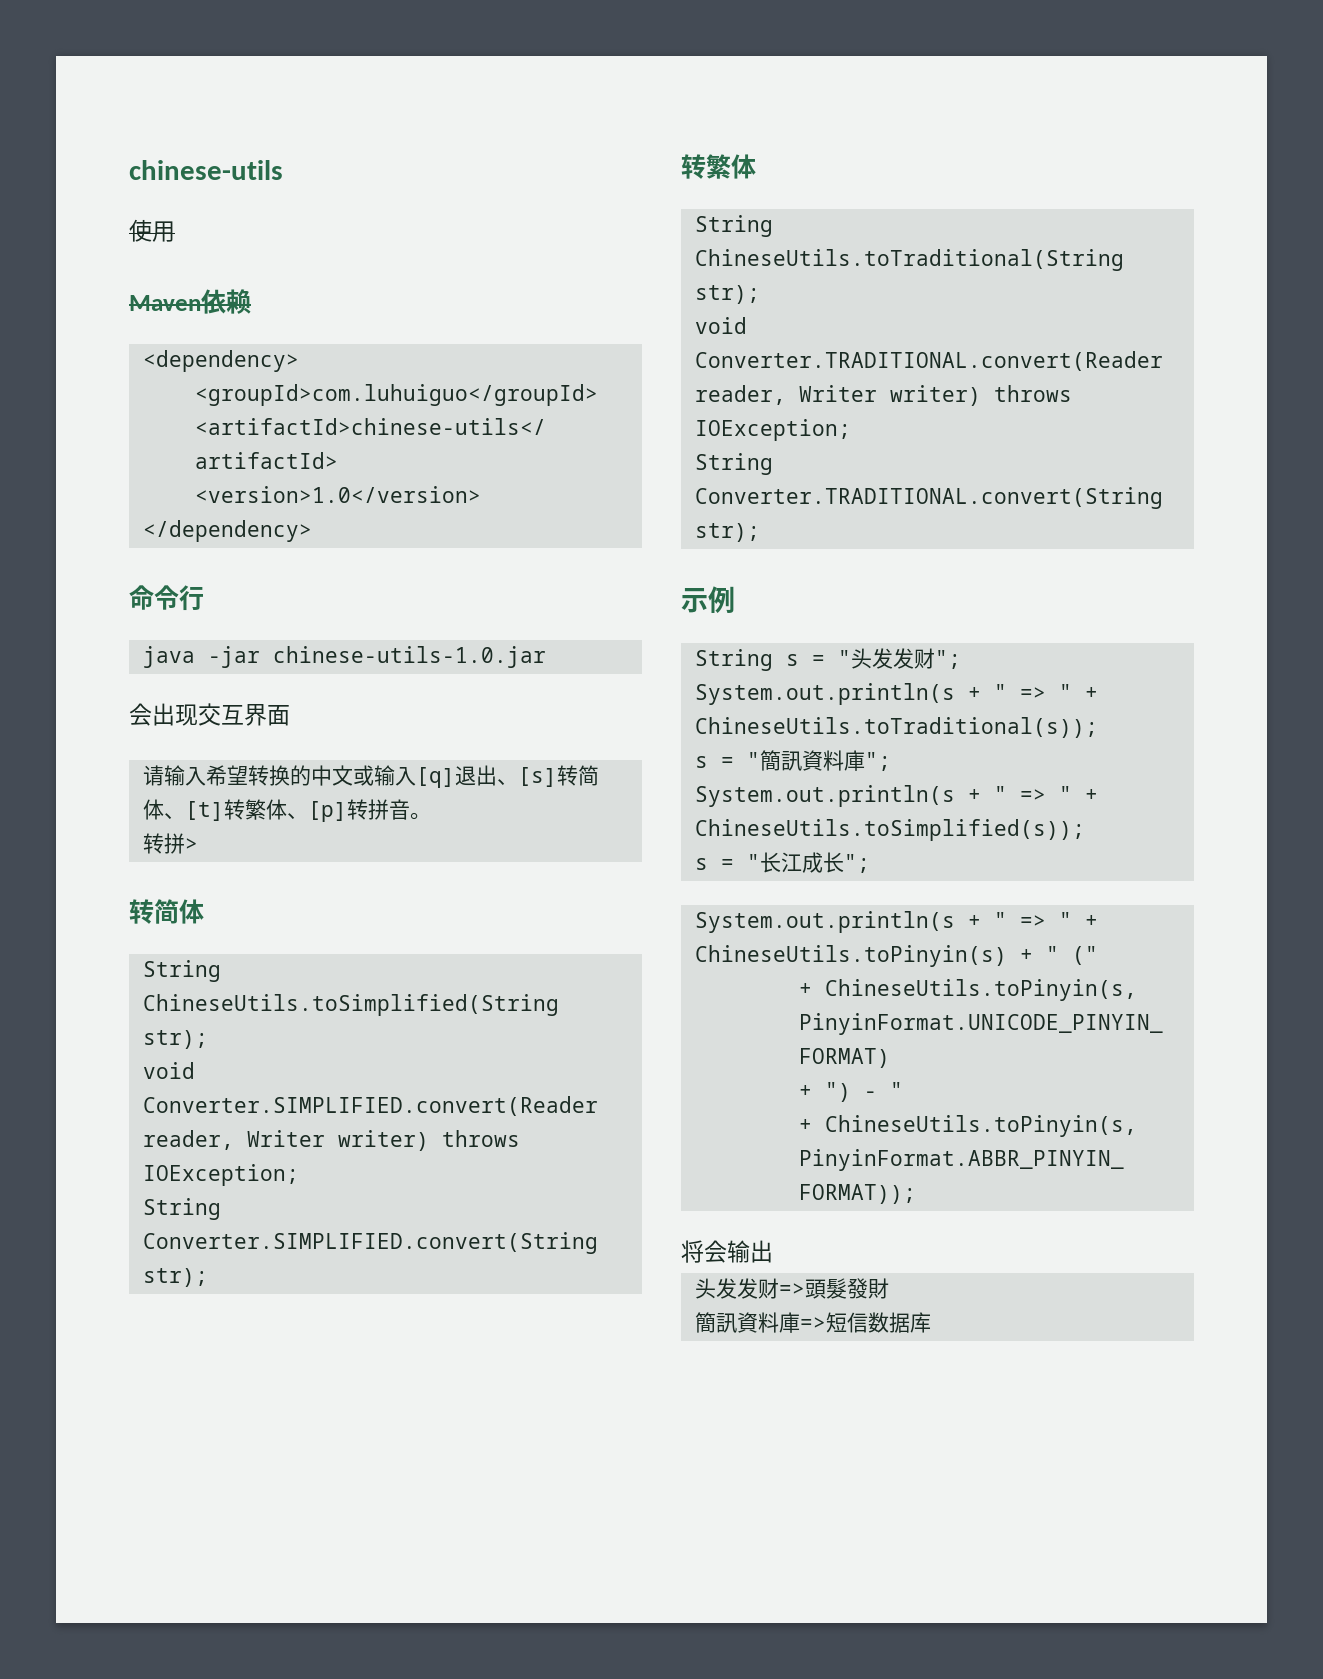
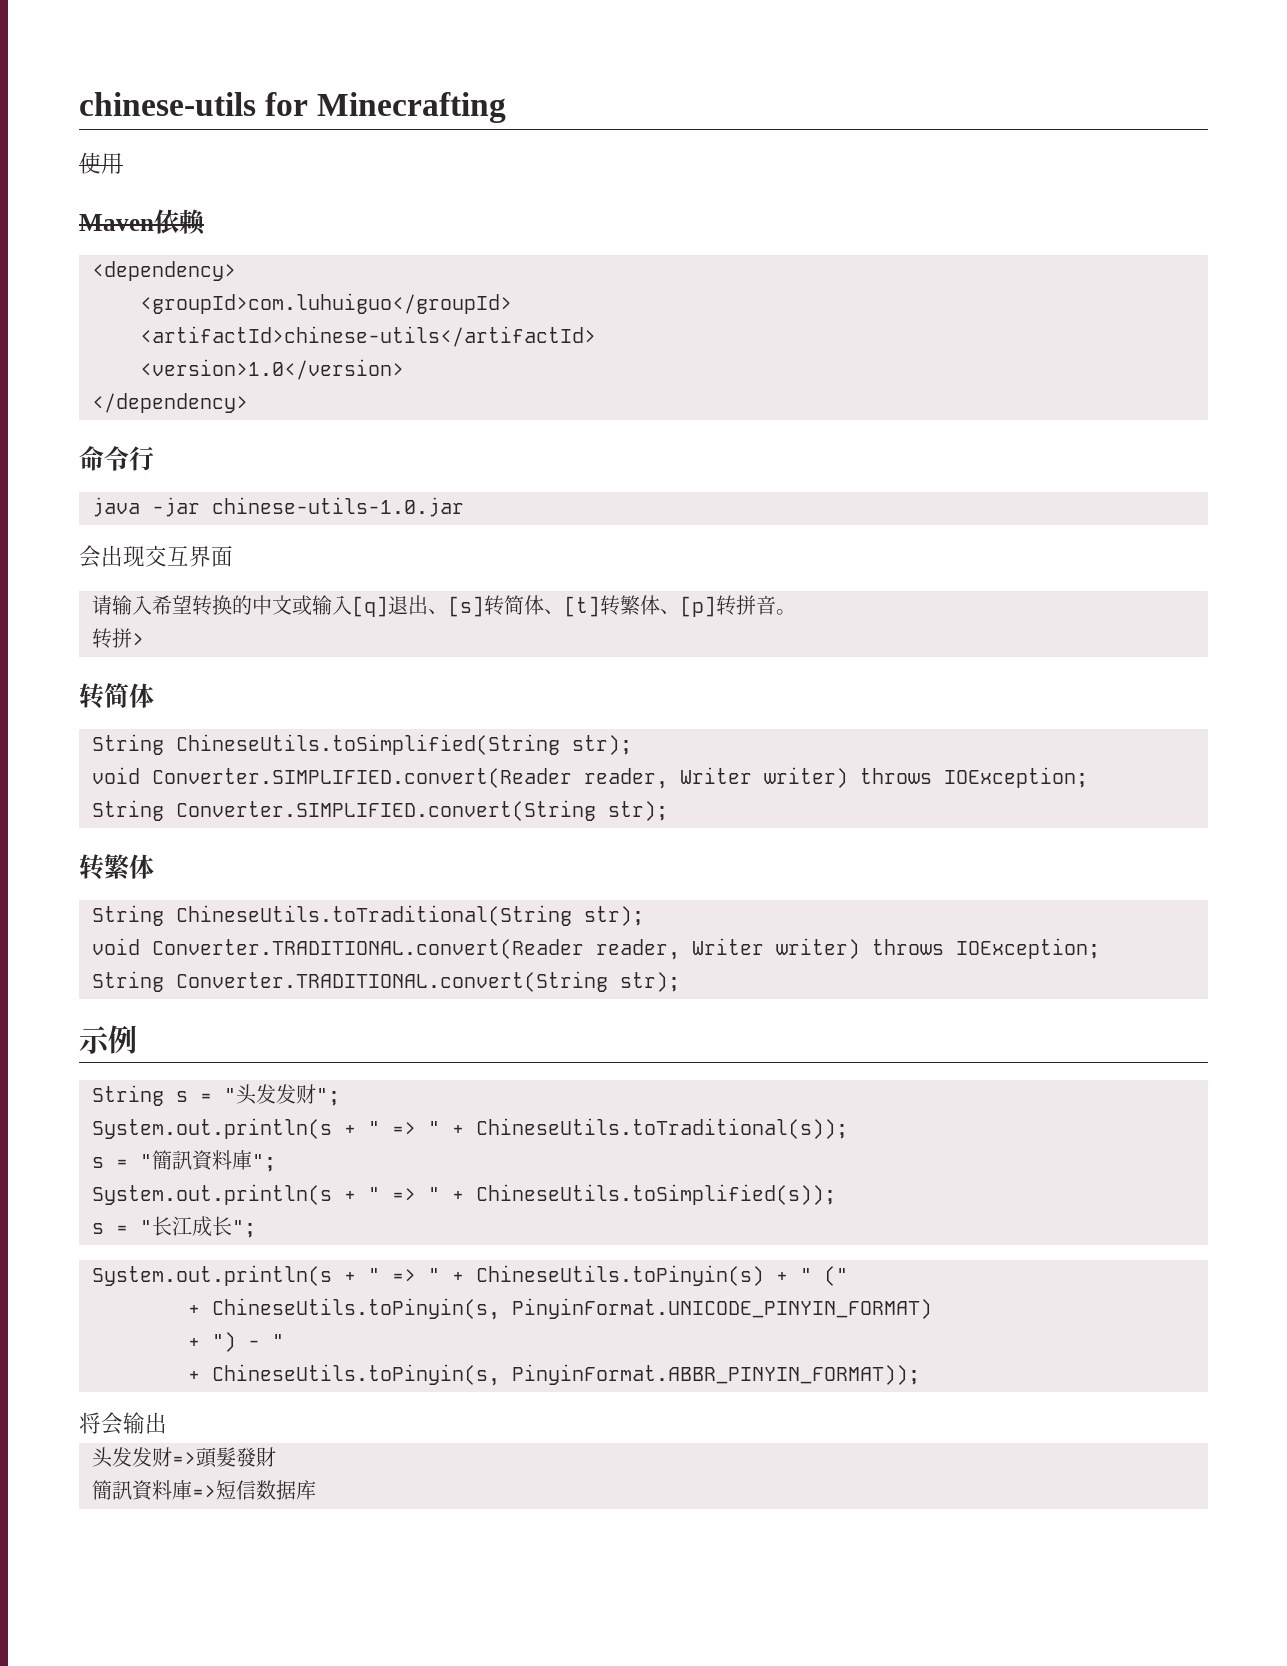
(283, 170) none -> [265,92,507,123] for Minecrafting

